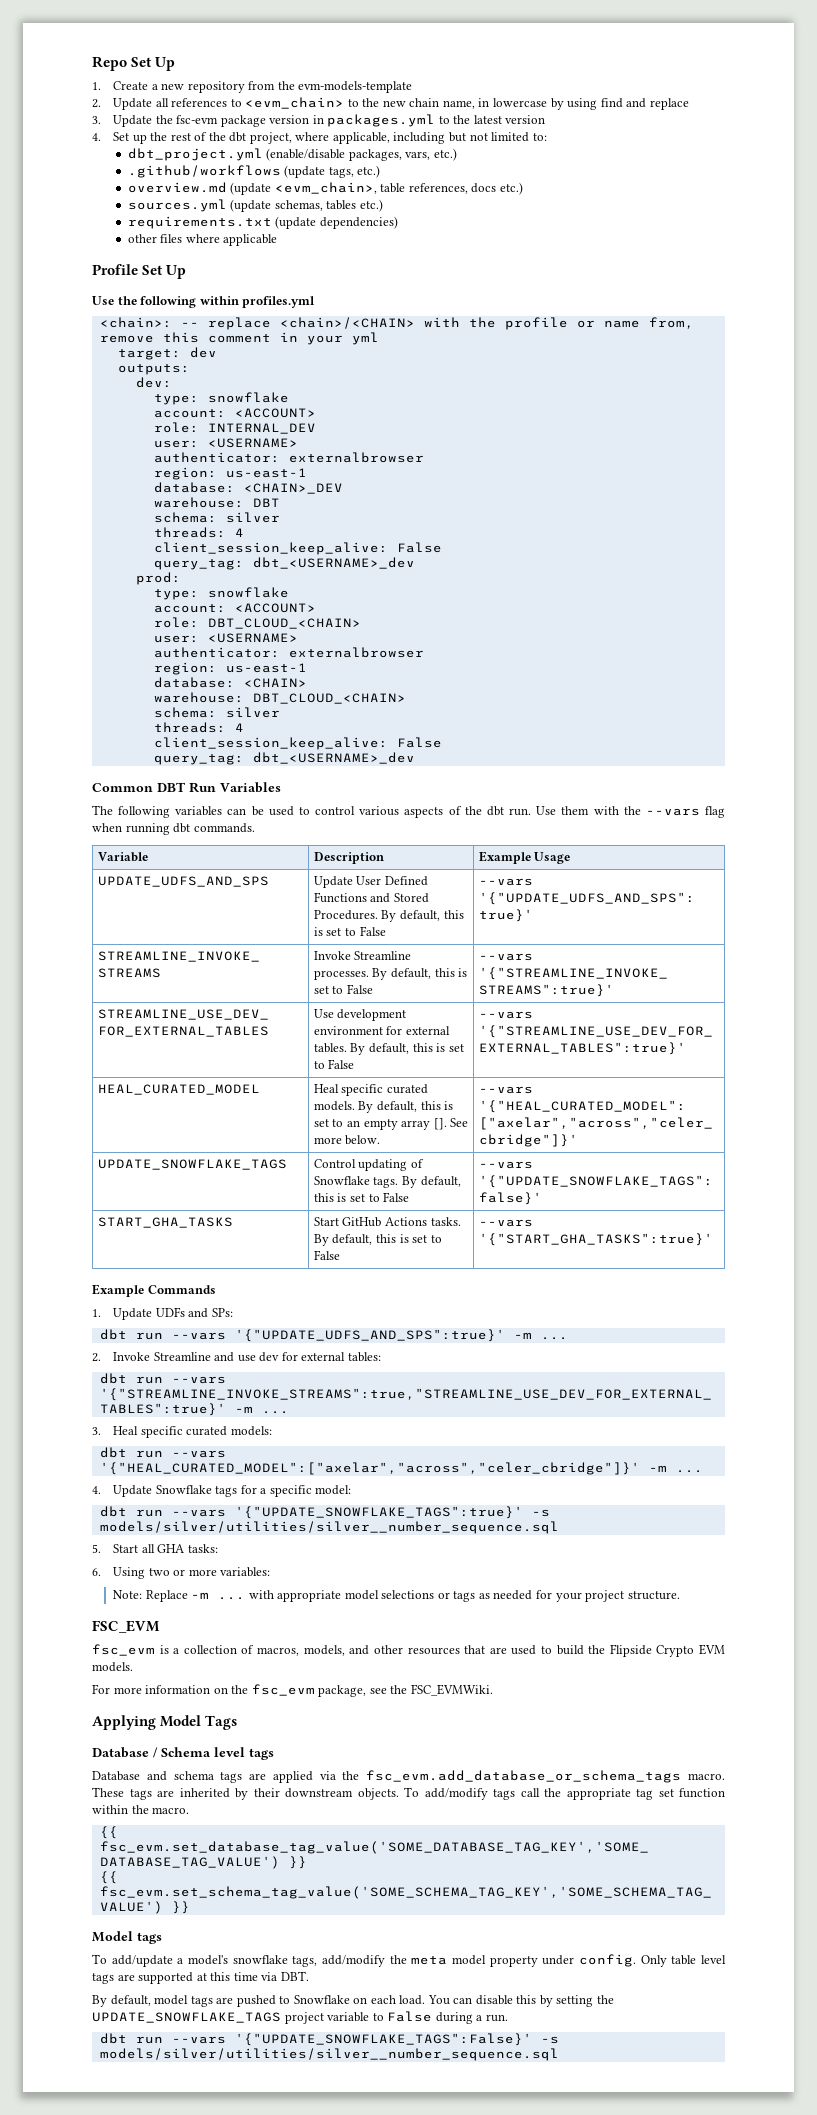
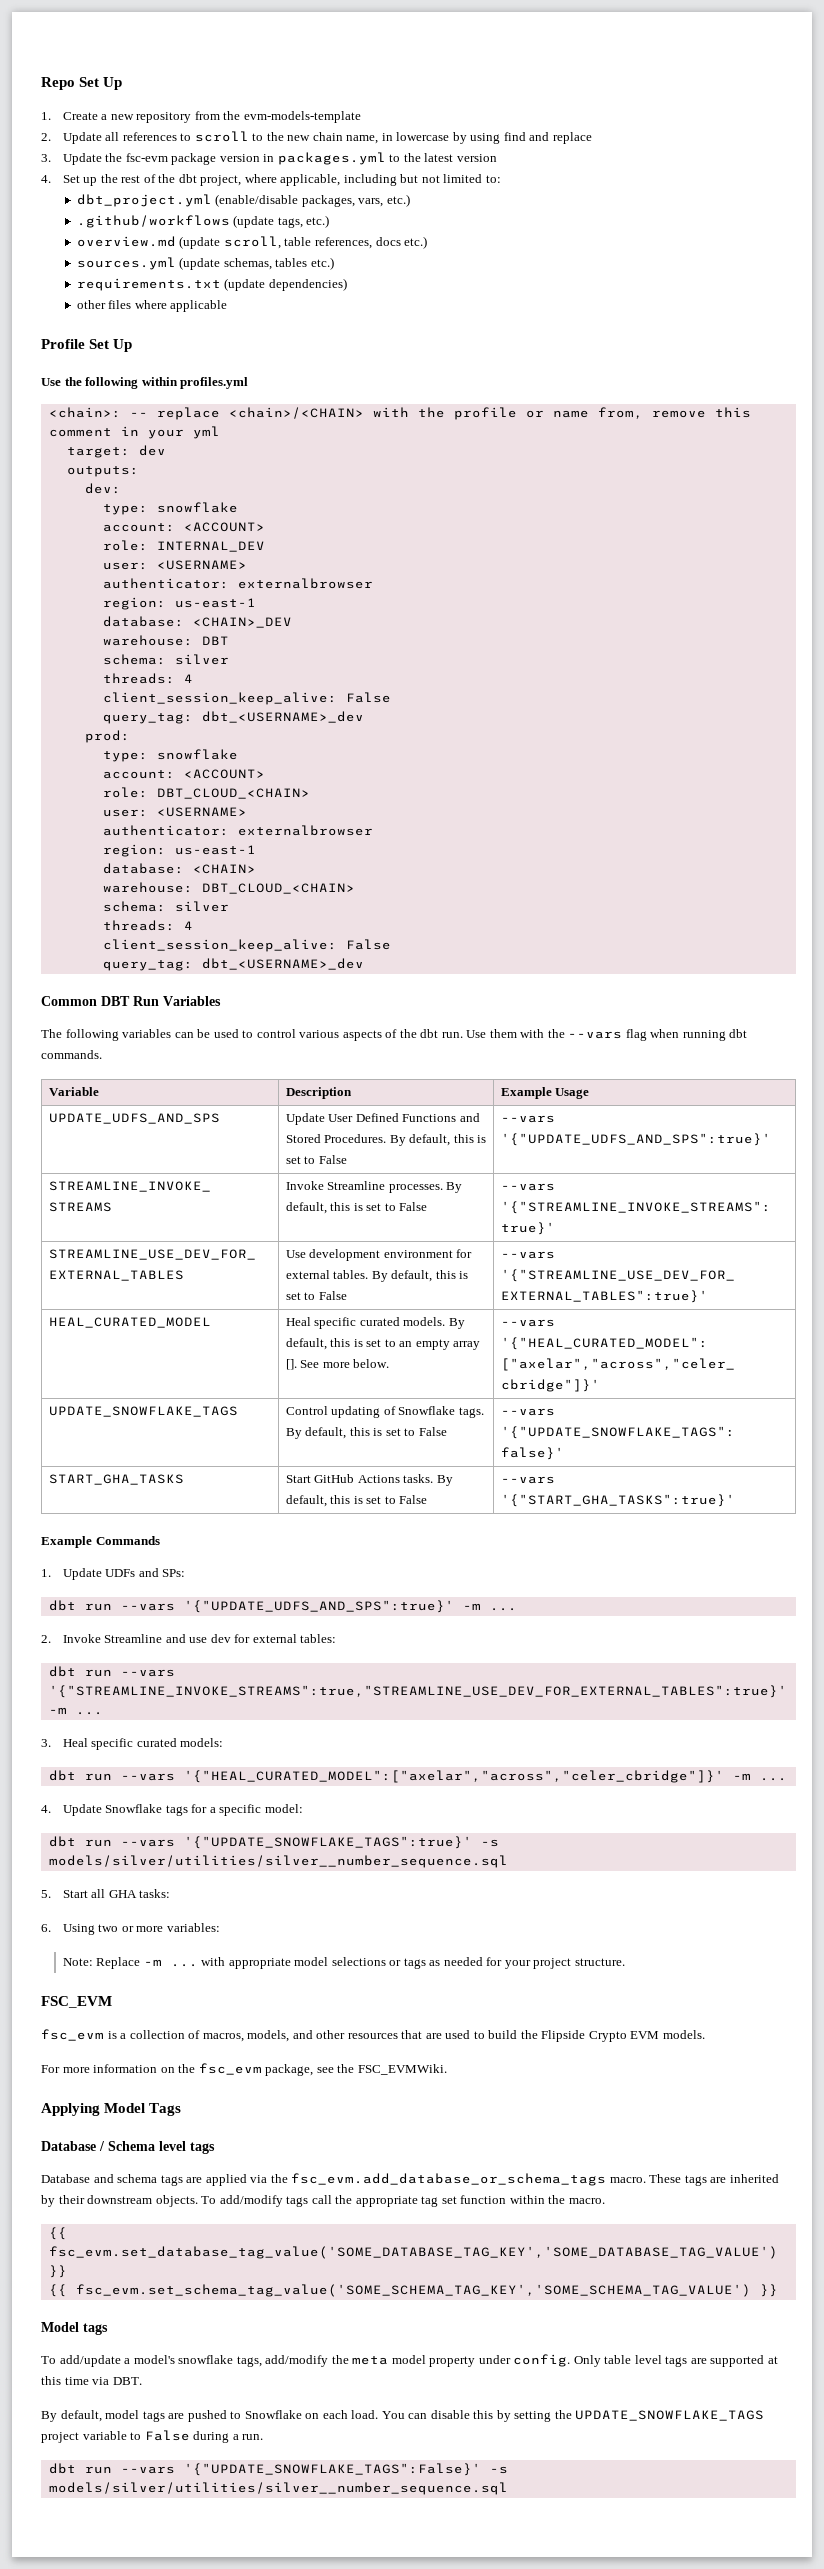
[245,97,345,109] <evm_chain> -> [194,131,249,142] scroll
[274,182,377,194] <evm_chain>, -> [223,236,281,249] scroll,

